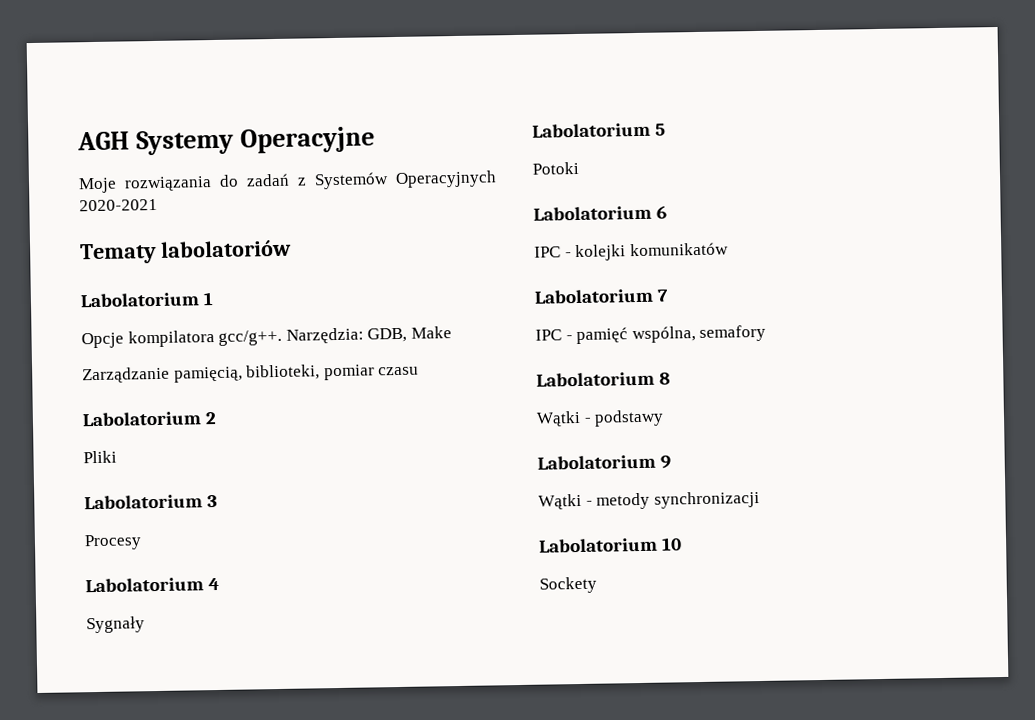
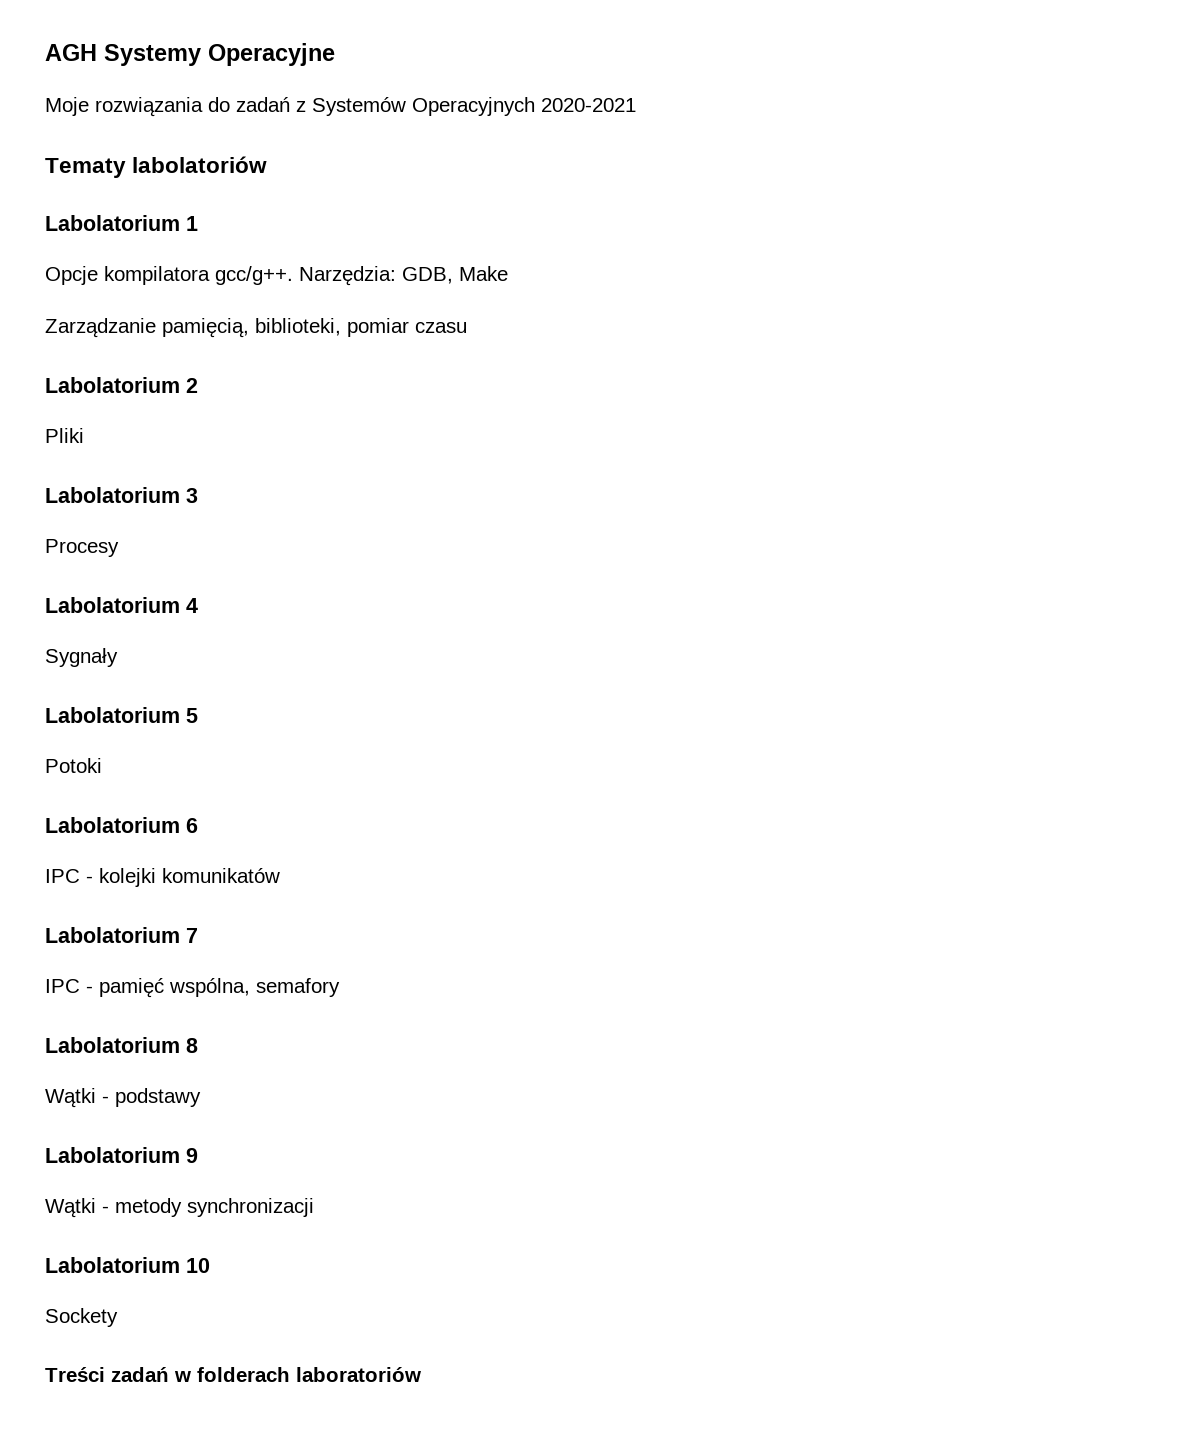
(597, 585) none -> [45,1367,421,1382] // Treści zadań w folderach laboratoriów

